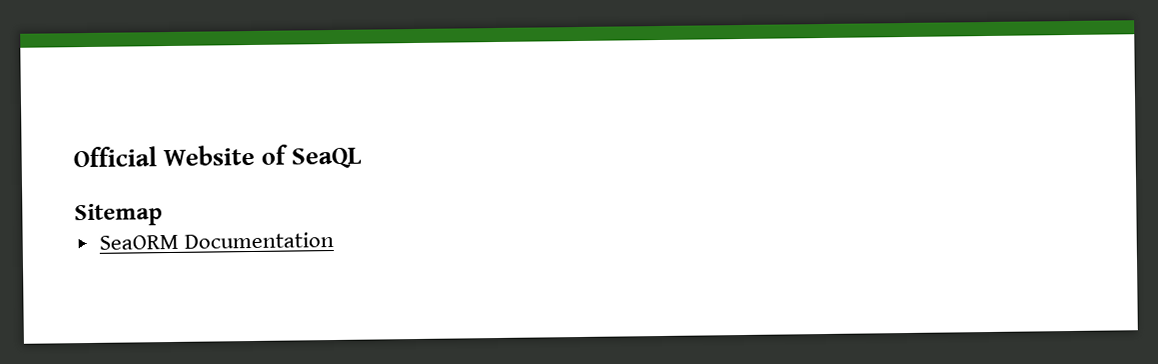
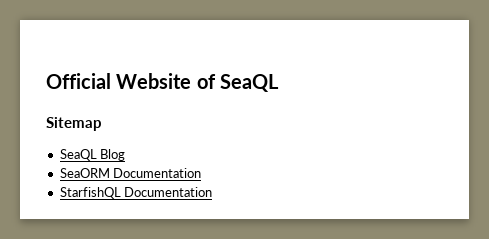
(163, 215) none -> [59,149,126,161] // SeaQL Blog
(334, 240) none -> [59,187,213,199] // StarfishQL Documentation

